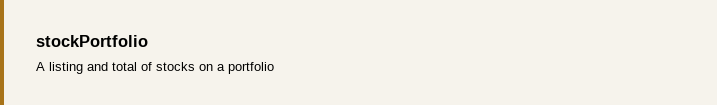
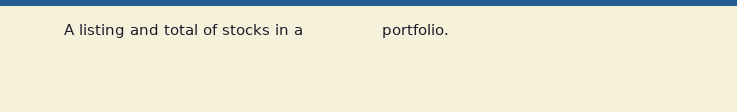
[36,35,148,47] stockPortfolio // -> (64, 29) none
[199,62,274,74] on a portfolio -> [275,24,449,38] in a portfolio.

